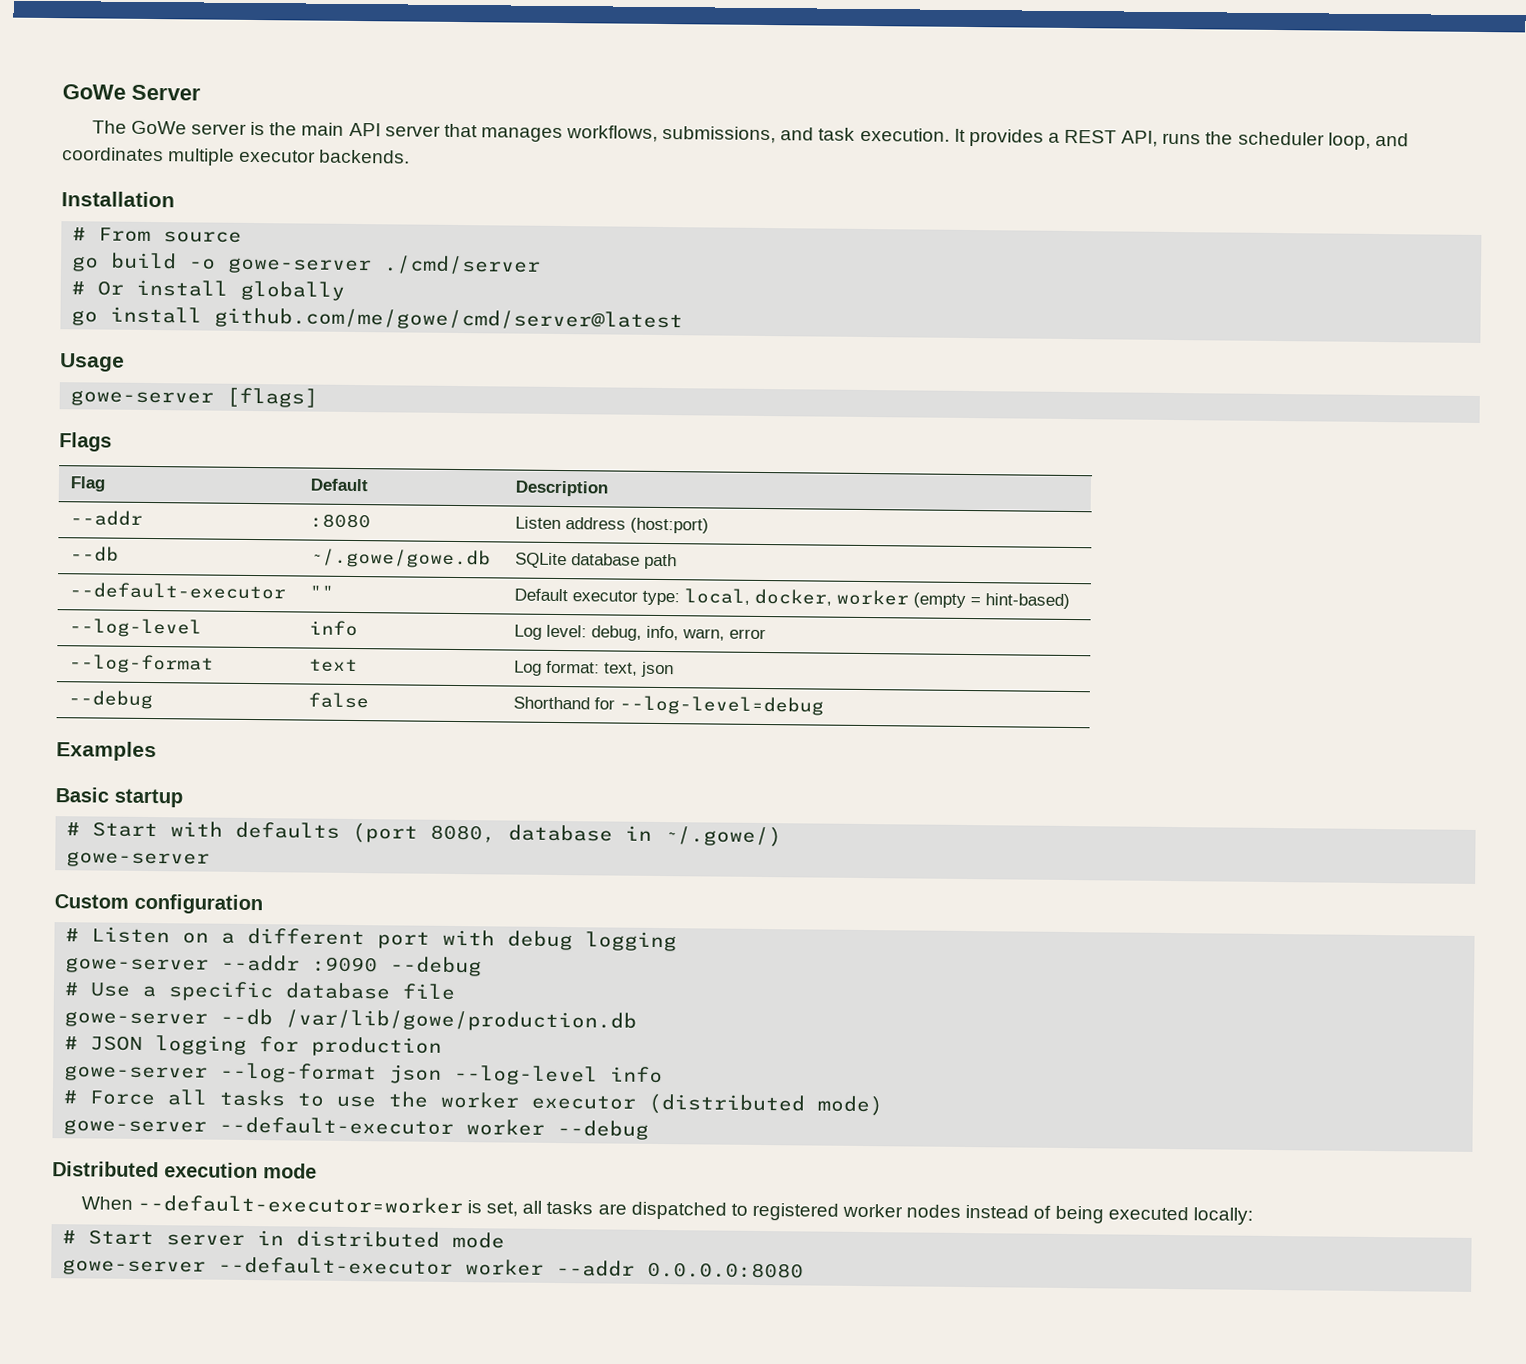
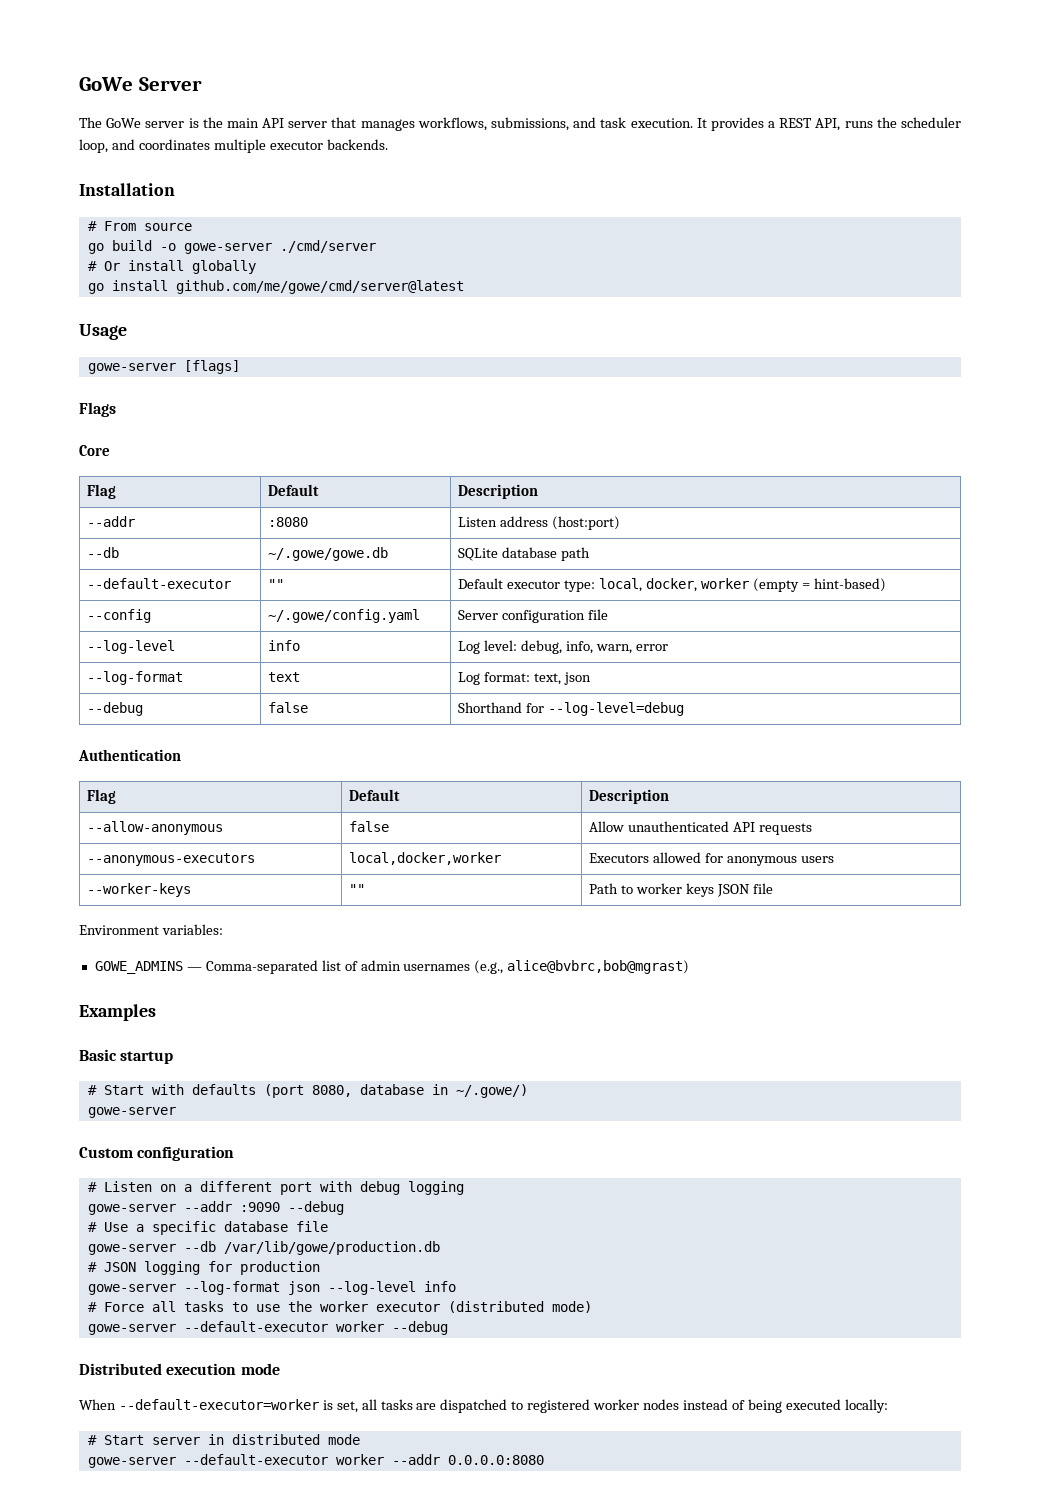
(112, 442) none -> [79,445,110,456] // Core
(1070, 601) none -> [87,609,152,623] [268,609,421,623] [458,609,609,623] // --config | ~/.gowe/config.yaml | Server configuration file
(824, 705) none -> [78,749,181,761] [87,789,117,804] [349,789,401,801] [589,789,670,804] [87,821,224,835] [349,821,390,832] [589,821,812,835] [87,853,256,866] [349,852,502,865] [589,852,834,866] [87,883,192,897] [349,884,366,894] [589,883,773,897] [79,924,223,935] [94,960,690,974] // Authentication // Flag | Default | Description // --allow-anonymous | false | Allow unauthenticated API requests // --anonymous-executors | local,docker,worker | Executors allowed for anonymous users // --worker-keys | "" | Path to worker keys JSON file // Environment variables: // GOWE_ADMINS — Comma-separated list of admin usernames (e.g., alice@bvbrc,bob@mgrast)

